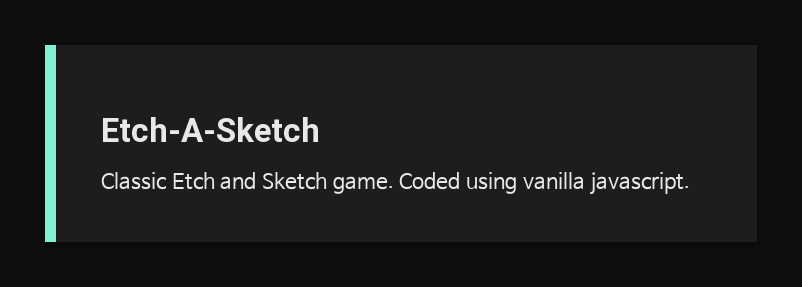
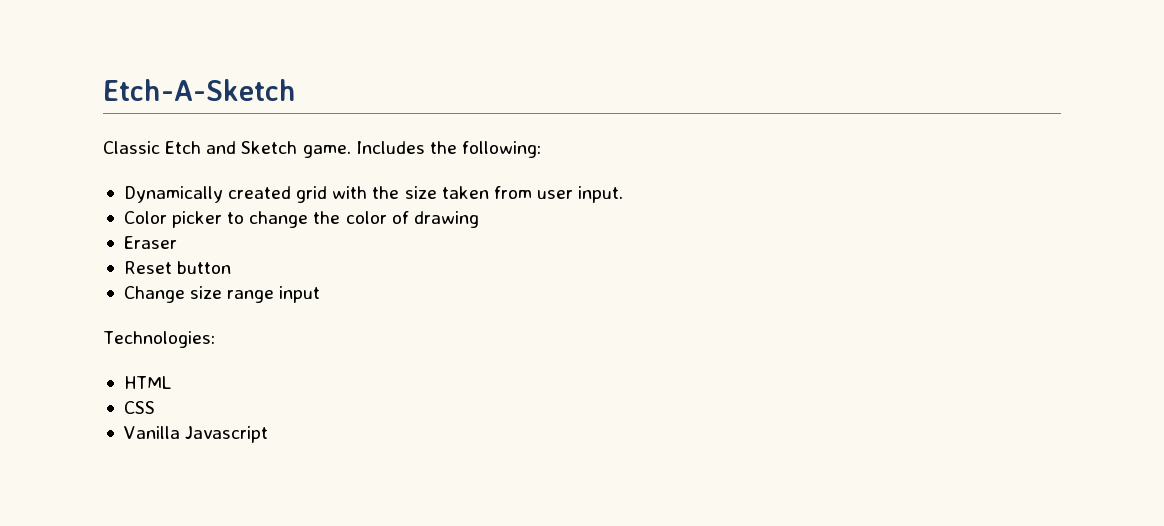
[399,172,691,195] Coded using vanilla javascript. -> [355,141,541,158] [123,186,624,203] [123,211,479,228] [123,236,177,249] [123,261,232,274] [123,286,321,303] [103,331,215,348] [123,376,171,389] [123,401,155,414] [123,426,269,443] Includes the following: // Dynamically created grid with the size taken from user input. // Color picker to change the color of drawing // Eraser // Reset button // Change size range input // Technologies: // HTML // CSS // Vanilla Javascript

